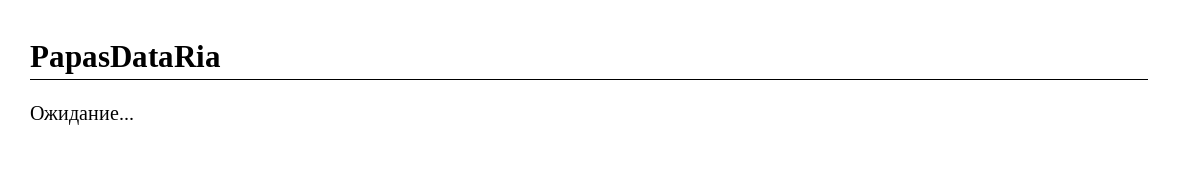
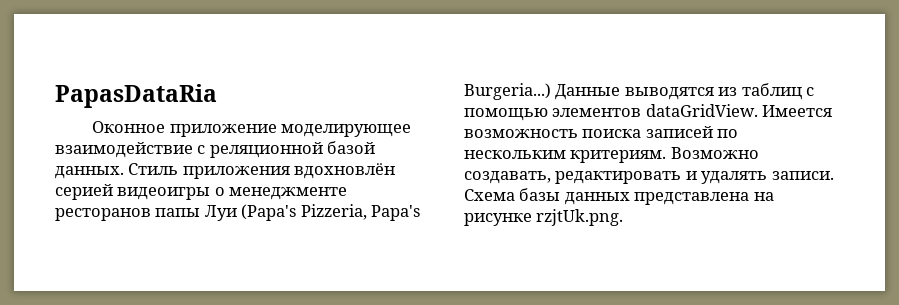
[30,106,134,125] Ожидание... -> [92,121,412,137] [55,141,376,158] [55,163,396,179] [55,184,348,200] [55,204,421,221] [464,83,815,100] [464,104,833,121] [464,126,739,138] [464,147,759,163] [464,171,834,184] [464,188,774,205] [464,209,624,226] Оконное приложение моделирующее взаимодействие с реляционной базой данных. Стиль приложения вдохновлён серией видеоигры о менеджменте ресторанов папы Луи (Papa's Pizzeria, Papa's Burgeria...) Данные выводятся из таблиц с помощью элементов dataGridView. Имеется возможность поиска записей по нескольким критериям. Возможно создавать, редактировать и удалять записи. Схема базы данных представлена на рисунке rzjtUk.png.

